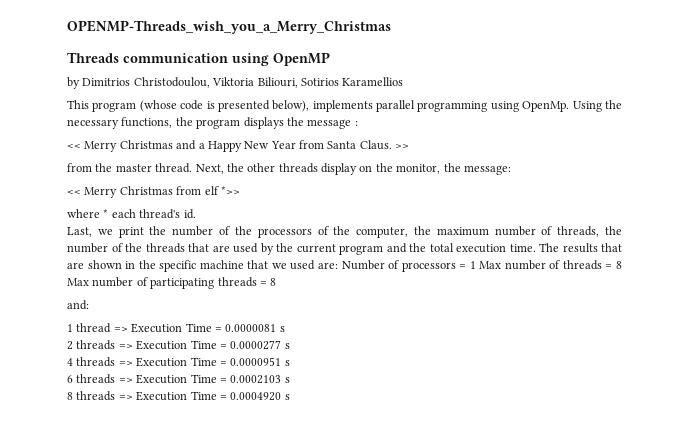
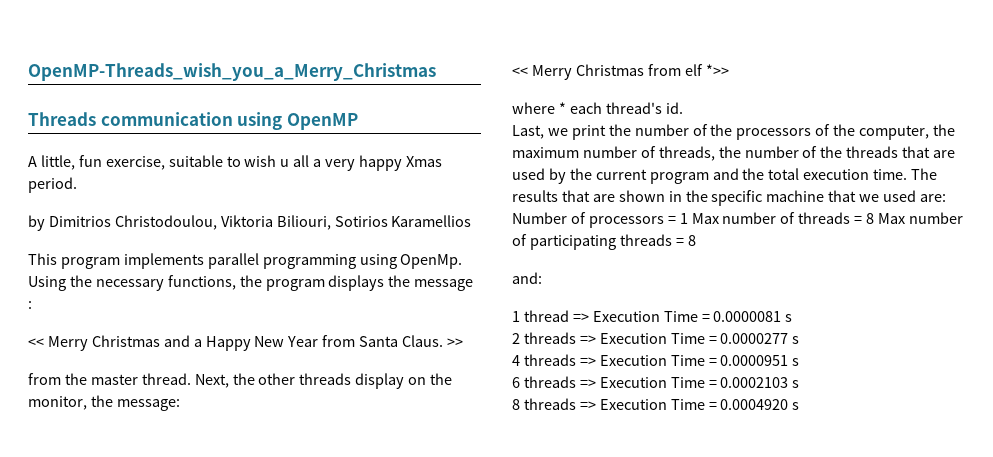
[67,20,391,34] OPENMP-Threads_wish_you_a_Merry_Christmas -> [28,63,436,81] OpenMP-Threads_wish_you_a_Merry_Christmas
(330, 59) none -> [28,155,442,171] [28,177,77,193] // A little, fun exercise, suitable to wish u all a very happy Xmas period.
[139,100,310,112] (whose code is presented below), -> (120, 263) none

